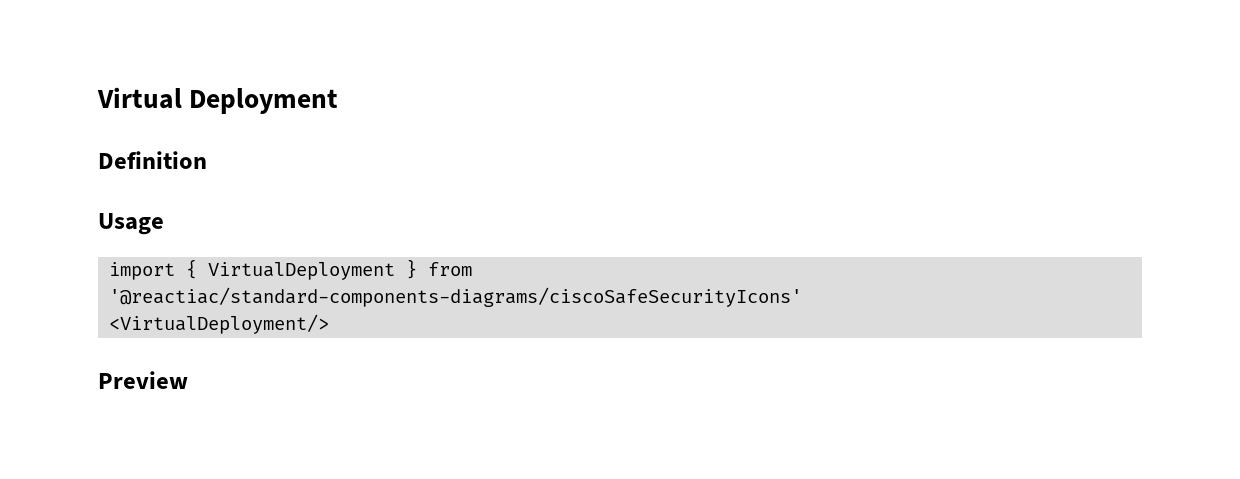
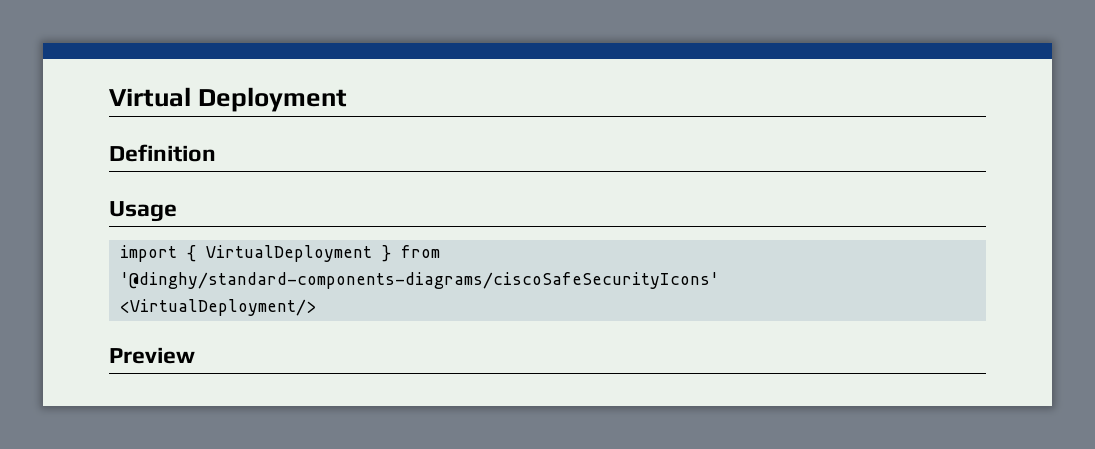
[108,287,802,307] '@reactiac/standard-components-diagrams/ciscoSafeSecurityIcons' -> [120,272,720,289] '@dinghy/standard-components-diagrams/ciscoSafeSecurityIcons'

